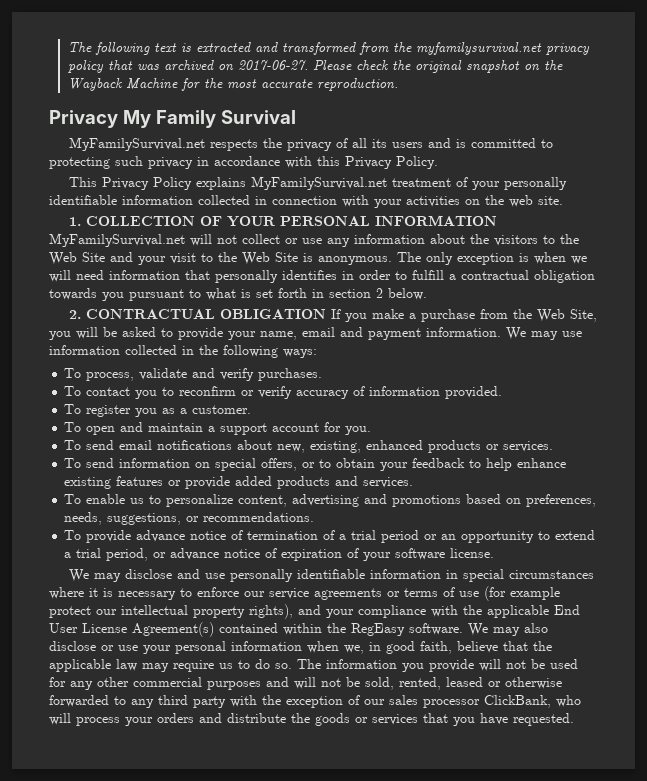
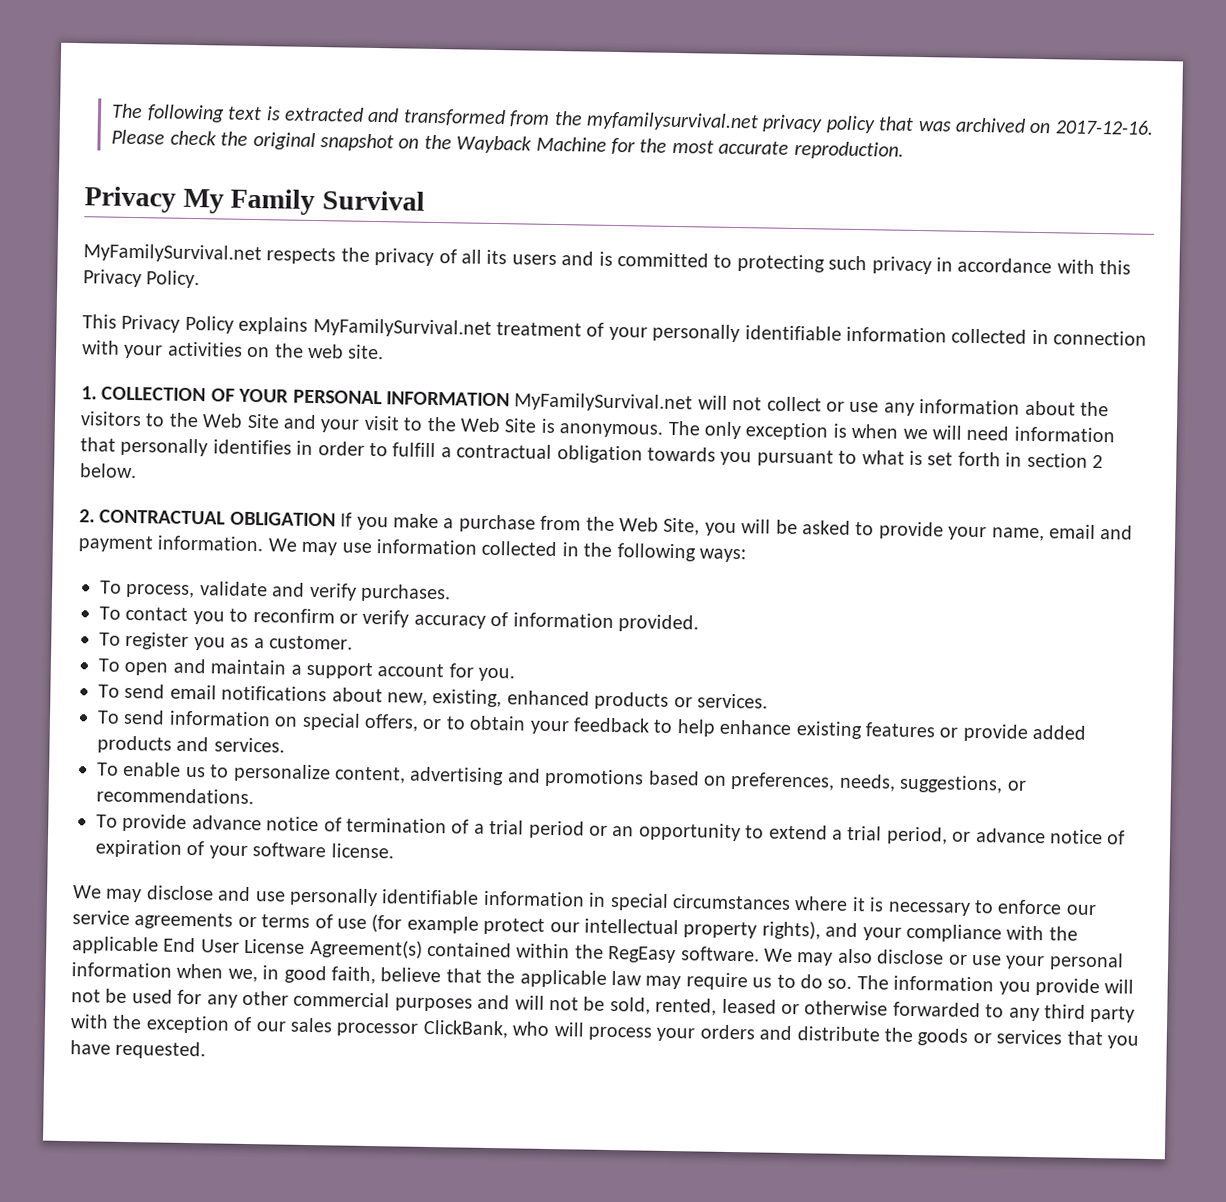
[237,60,308,70] 2017-06-27. -> [1054,119,1154,135] 2017-12-16.

